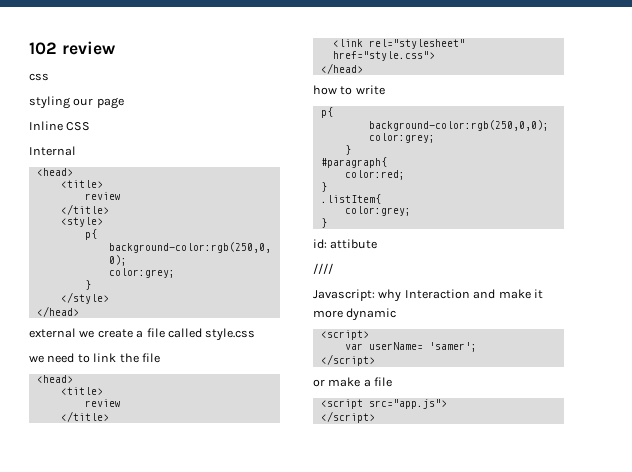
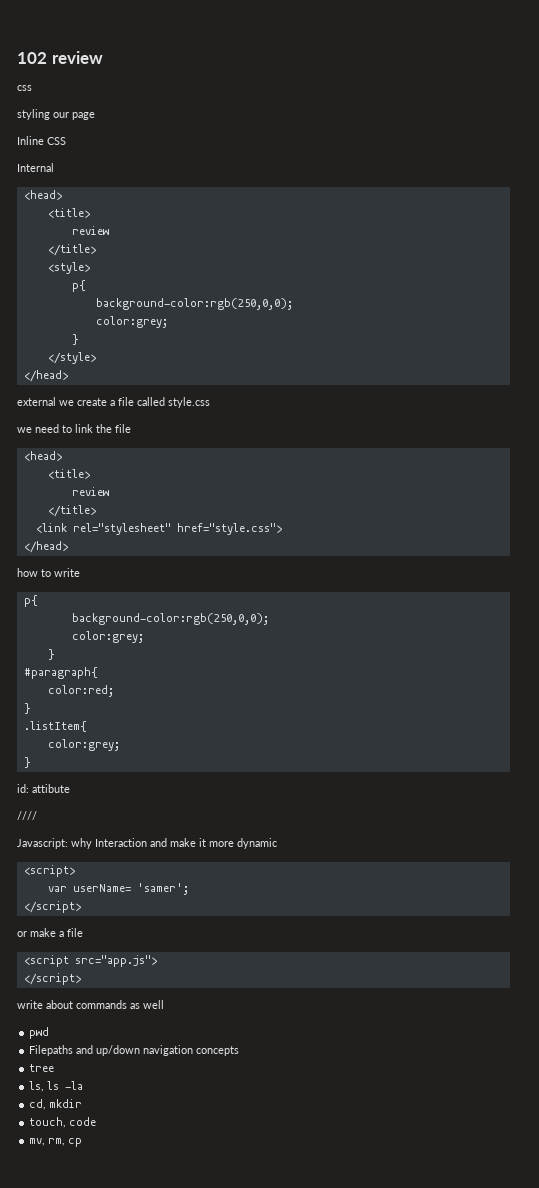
(375, 417) none -> [17,1000,164,1009] [29,1027,50,1039] [29,1045,240,1056] [29,1064,55,1072] [29,1081,84,1092] [29,1099,83,1110] [29,1117,97,1128] [29,1138,83,1147] // write about commands as well // pwd // Filepaths and up/down navigation concepts // tree // ls, ls -la // cd, mkdir // touch, code // mv, rm, cp

